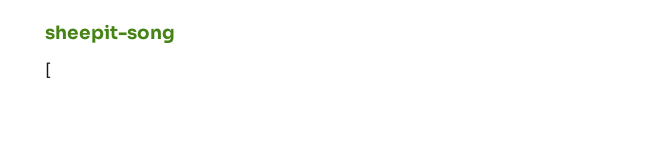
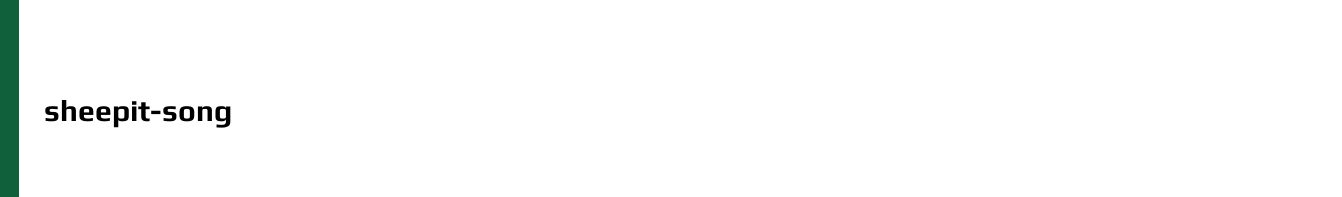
[45,62,51,78] // [ -> (232, 114) none

